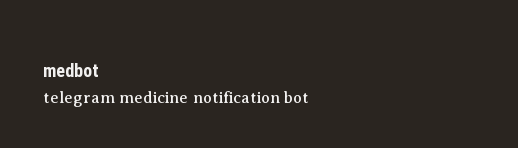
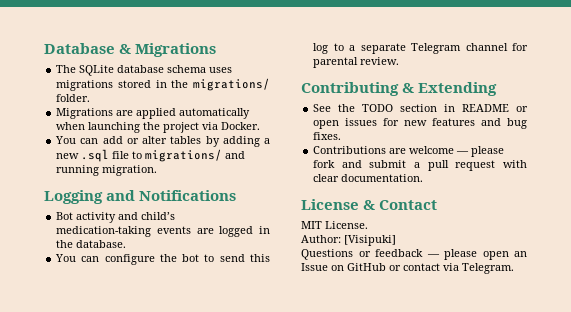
[43,63,99,77] [43,91,309,107] medbot // telegram medicine notification bot -> [44,43,217,57] [56,65,233,76] [56,78,270,91] [56,94,91,102] [56,108,251,119] [56,122,261,133] [55,136,270,147] [56,149,246,162] [56,165,158,176] [44,190,237,204] [56,212,176,223] [56,226,270,237] [56,240,127,248] [55,254,270,265] [313,43,528,54] [313,57,400,68] [301,82,498,96] [313,104,528,112] [313,118,527,129] [313,132,342,140] [313,146,505,157] [313,160,527,171] [313,174,424,182] [301,199,438,210] [301,221,368,229] [301,235,396,246] [301,249,527,260] [301,263,514,274] Database & Migrations // The SQLite database schema uses migrations stored in the migrations/ folder. // Migrations are applied automatically when launching the project via Docker. // You can add or alter tables by adding a new .sql file to migrations/ and running migration. // Logging and Notifications // Bot activity and child’s medication-taking events are logged in the database. // You can configure the bot to send this log to a separate Telegram channel for parental review. // Contributing & Extending // See the TODO section in README or open issues for new features and bug fixes. // Contributions are welcome — please fork and submit a pull request with clear documentation. // License & Contact // MIT License. // Author: [Visipuki] // Questions or feedback — please open an Issue on GitHub or contact via Telegram.

